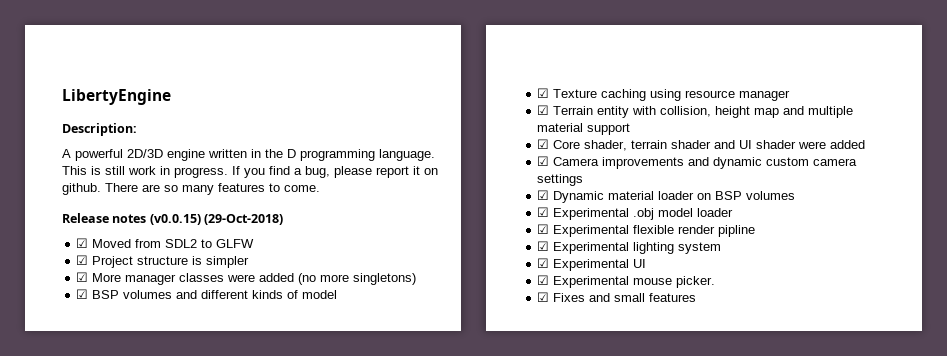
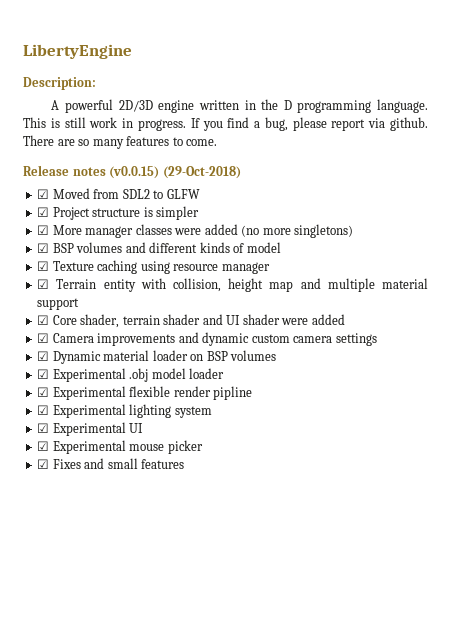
[413,166,438,175] it on -> [368,118,386,128] via
[676,276,716,288] picker. -> [167,440,203,454] picker

